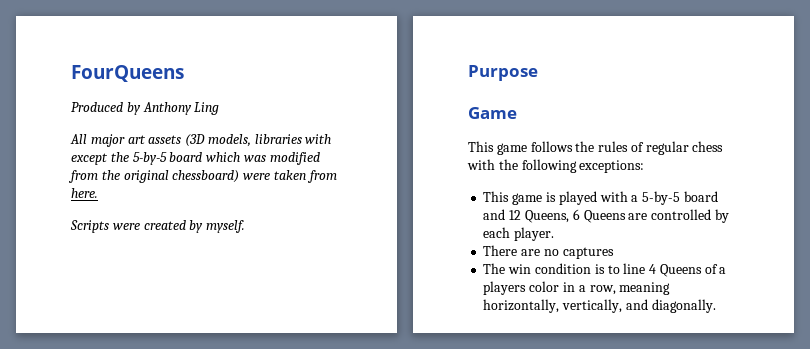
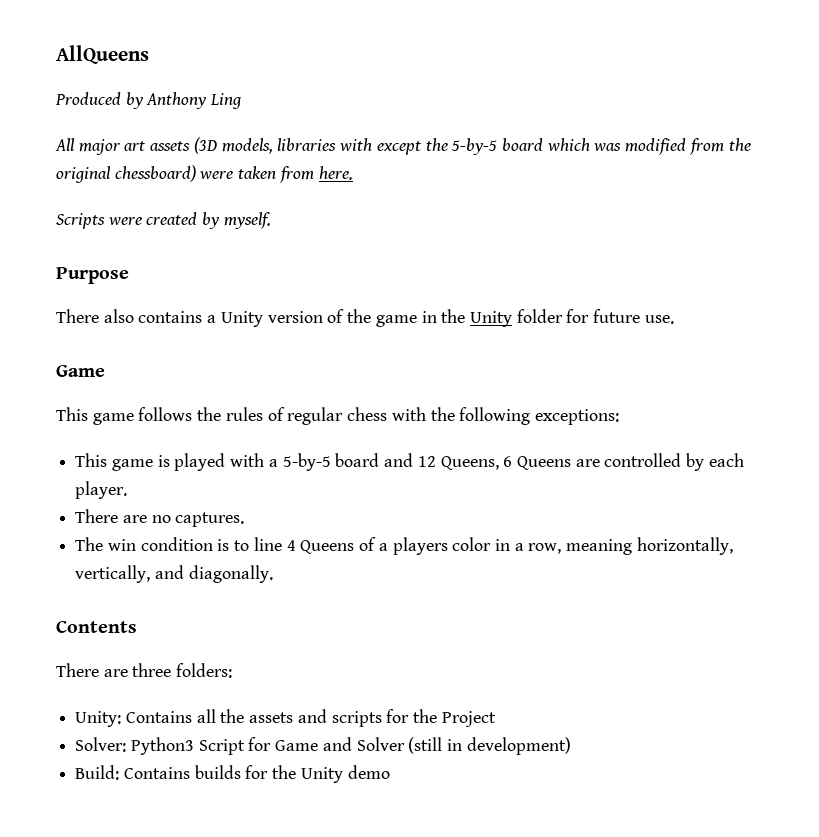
[71,65,184,82] FourQueens -> [56,45,149,64] AllQueens
(538, 73) none -> [56,309,674,327] // There also contains a Unity version of the game in the Unity folder for future use.
[562,247,614,259] captures -> [175,512,245,527] captures.
(716, 306) none -> [56,620,137,633] [56,663,233,678] [75,709,496,727] [75,737,571,755] [75,765,390,783] // Contents // There are three folders: // Unity: Contains all the assets and scripts for the Project // Solver: Python3 Script for Game and Solver (still in development) // Build: Contains builds for the Unity demo

